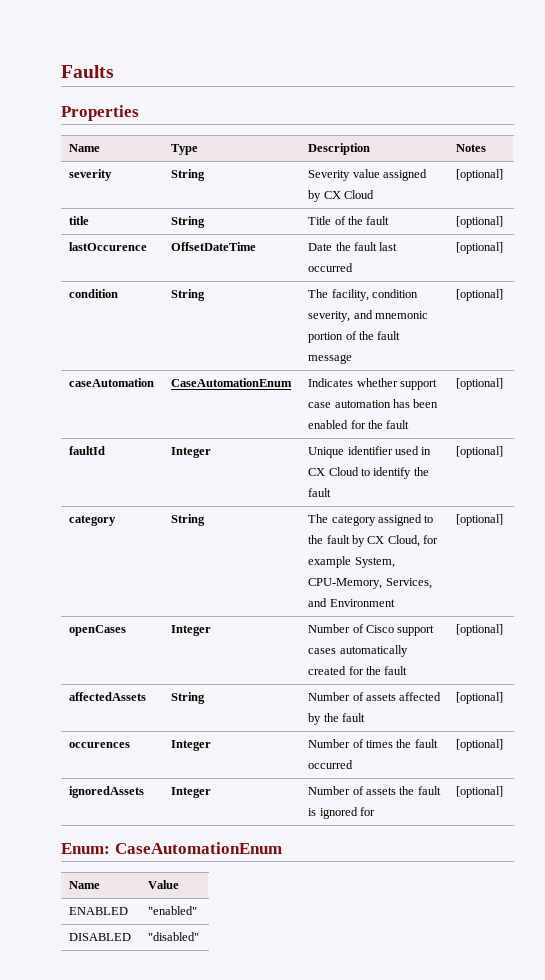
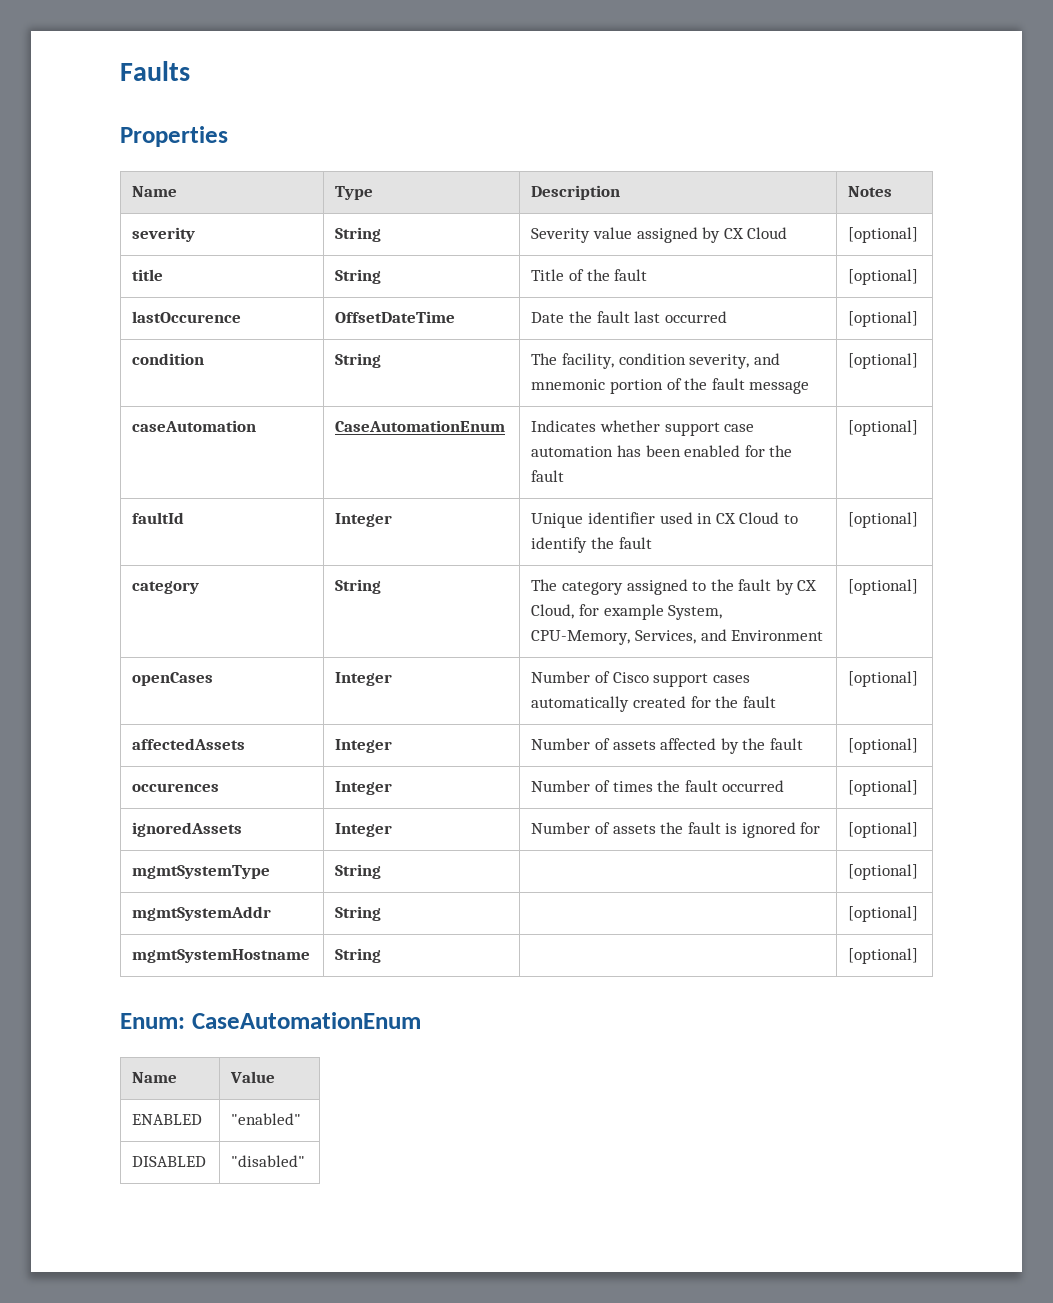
[171,692,206,704] String -> [335,739,393,753] Integer
(504, 792) none -> [132,865,271,879] [335,864,382,879] [848,864,919,880] [132,906,272,921] [335,906,382,921] [848,906,919,922] [132,949,311,963] [335,948,382,963] [848,948,919,964] // mgmtSystemType | String | | [optional] // mgmtSystemAddr | String | | [optional] // mgmtSystemHostname | String | | [optional]

